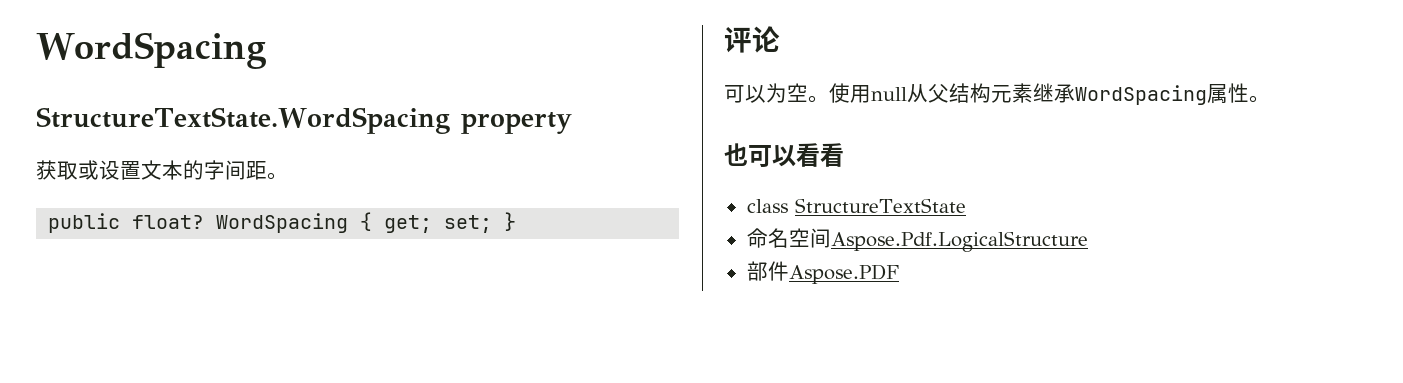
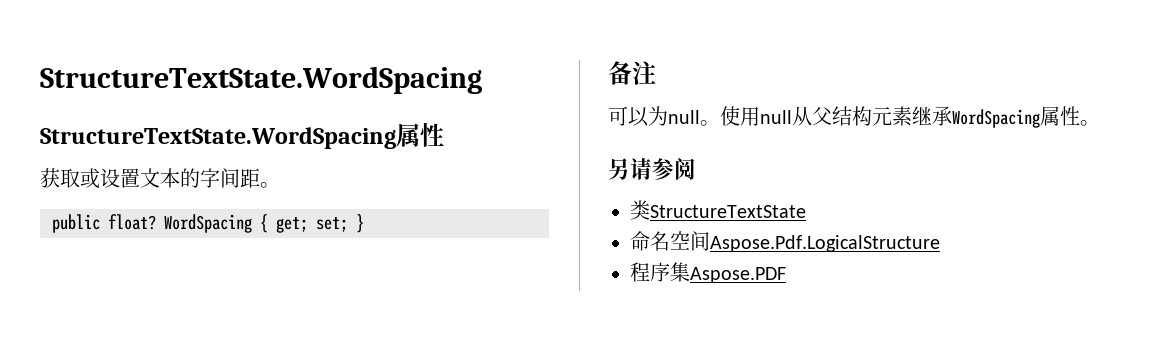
[36,32,266,69] [36,107,572,134] WordSpacing // StructureTextState.WordSpacing property -> [40,66,482,94] [40,123,444,149] StructureTextState.WordSpacing // StructureTextState.WordSpacing属性
[724,26,780,53] 评论 -> [608,61,656,85] 备注
[787,83,808,102] 空 -> [668,110,700,124] null
[724,143,844,167] [746,199,788,213] 也可以看看 // class -> [608,158,696,180] [630,200,650,220] 另请参阅 // 类
[746,261,789,281] 部件 -> [630,262,690,282] 程序集

